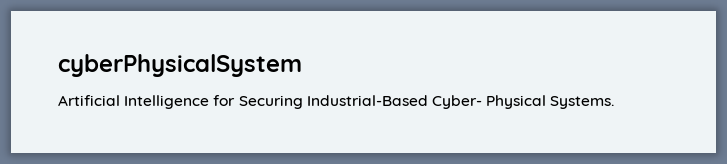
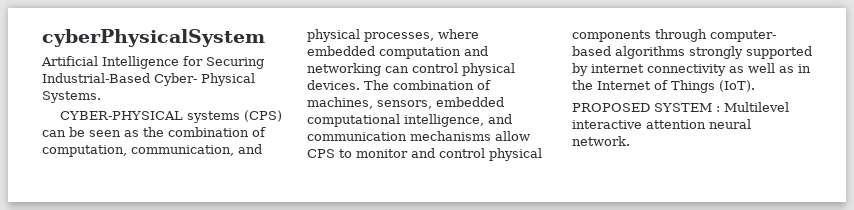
(615, 102) none -> [59,110,282,123] [42,127,266,137] [42,144,262,157] [307,29,479,42] [307,46,488,59] [307,63,515,76] [307,80,491,90] [307,97,504,109] [307,114,512,127] [307,131,530,141] [307,148,542,161] [572,29,776,42] [572,46,812,59] [572,63,811,76] [572,80,755,93] [572,102,789,112] [572,119,751,129] [572,136,630,146] // CYBER-PHYSICAL systems (CPS) can be seen as the combination of computation, communication, and physical processes, where embedded computation and networking can control physical devices. The combination of machines, sensors, embedded computational intelligence, and communication mechanisms allow CPS to monitor and control physical components through computer- based algorithms strongly supported by internet connectivity as well as in the Internet of Things (IoT). // PROPOSED SYSTEM : Multilevel interactive attention neural network.

